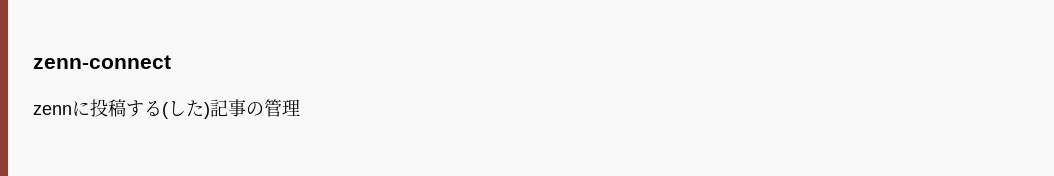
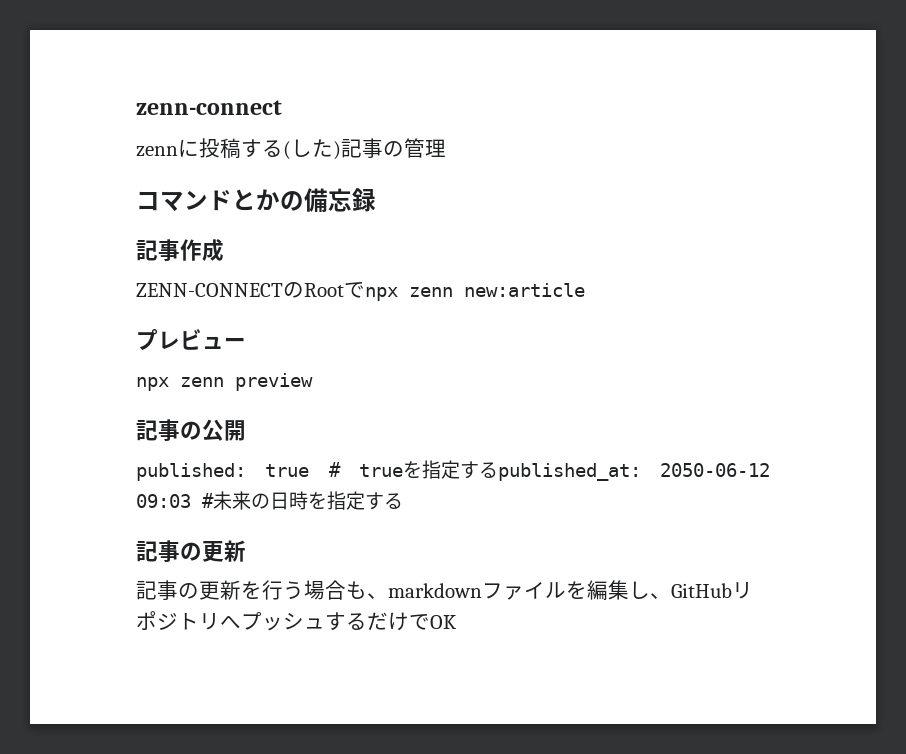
(300, 107) none -> [136,188,376,213] [136,239,224,262] [136,282,585,301] [136,329,246,350] [136,373,313,391] [136,419,246,441] [136,460,770,481] [136,491,403,510] [136,540,246,562] [136,580,753,600] [136,611,457,631] // コマンドとかの備忘録 // 記事作成 // ZENN-CONNECTのRootでnpx zenn new:article // プレビュー // npx zenn preview // 記事の公開 // published: true # trueを指定するpublished_at: 2050-06-12 09:03 #未来の日時を指定する // 記事の更新 // 記事の更新を行う場合も、markdownファイルを編集し、GitHubリポジトリへプッシュするだけでOK

